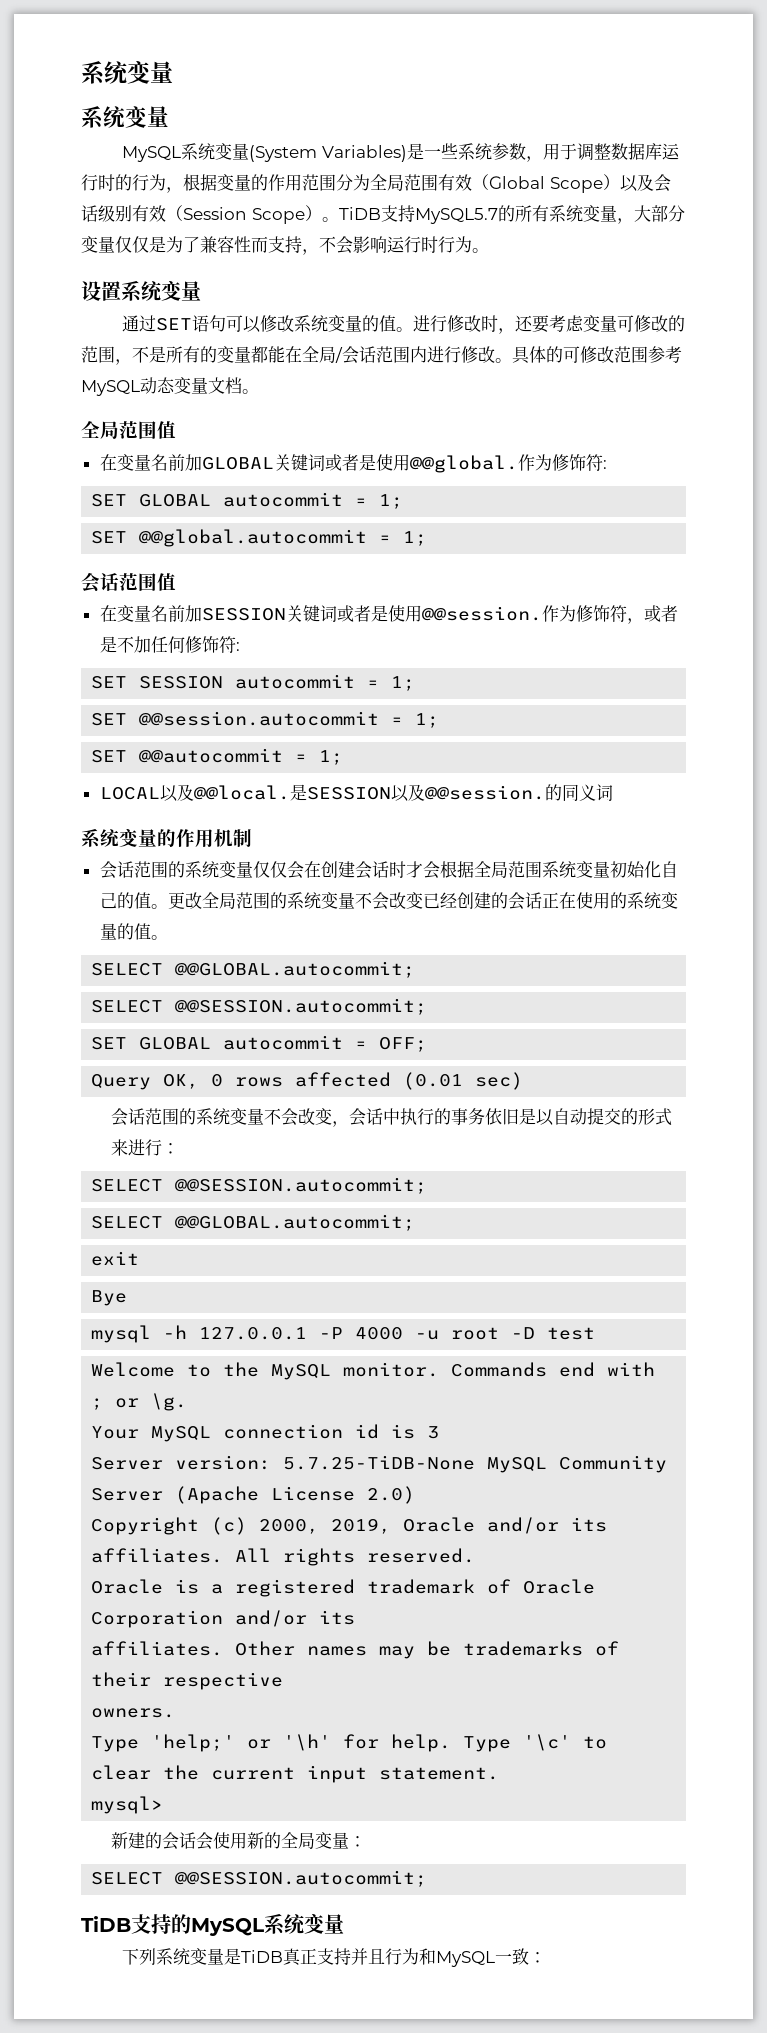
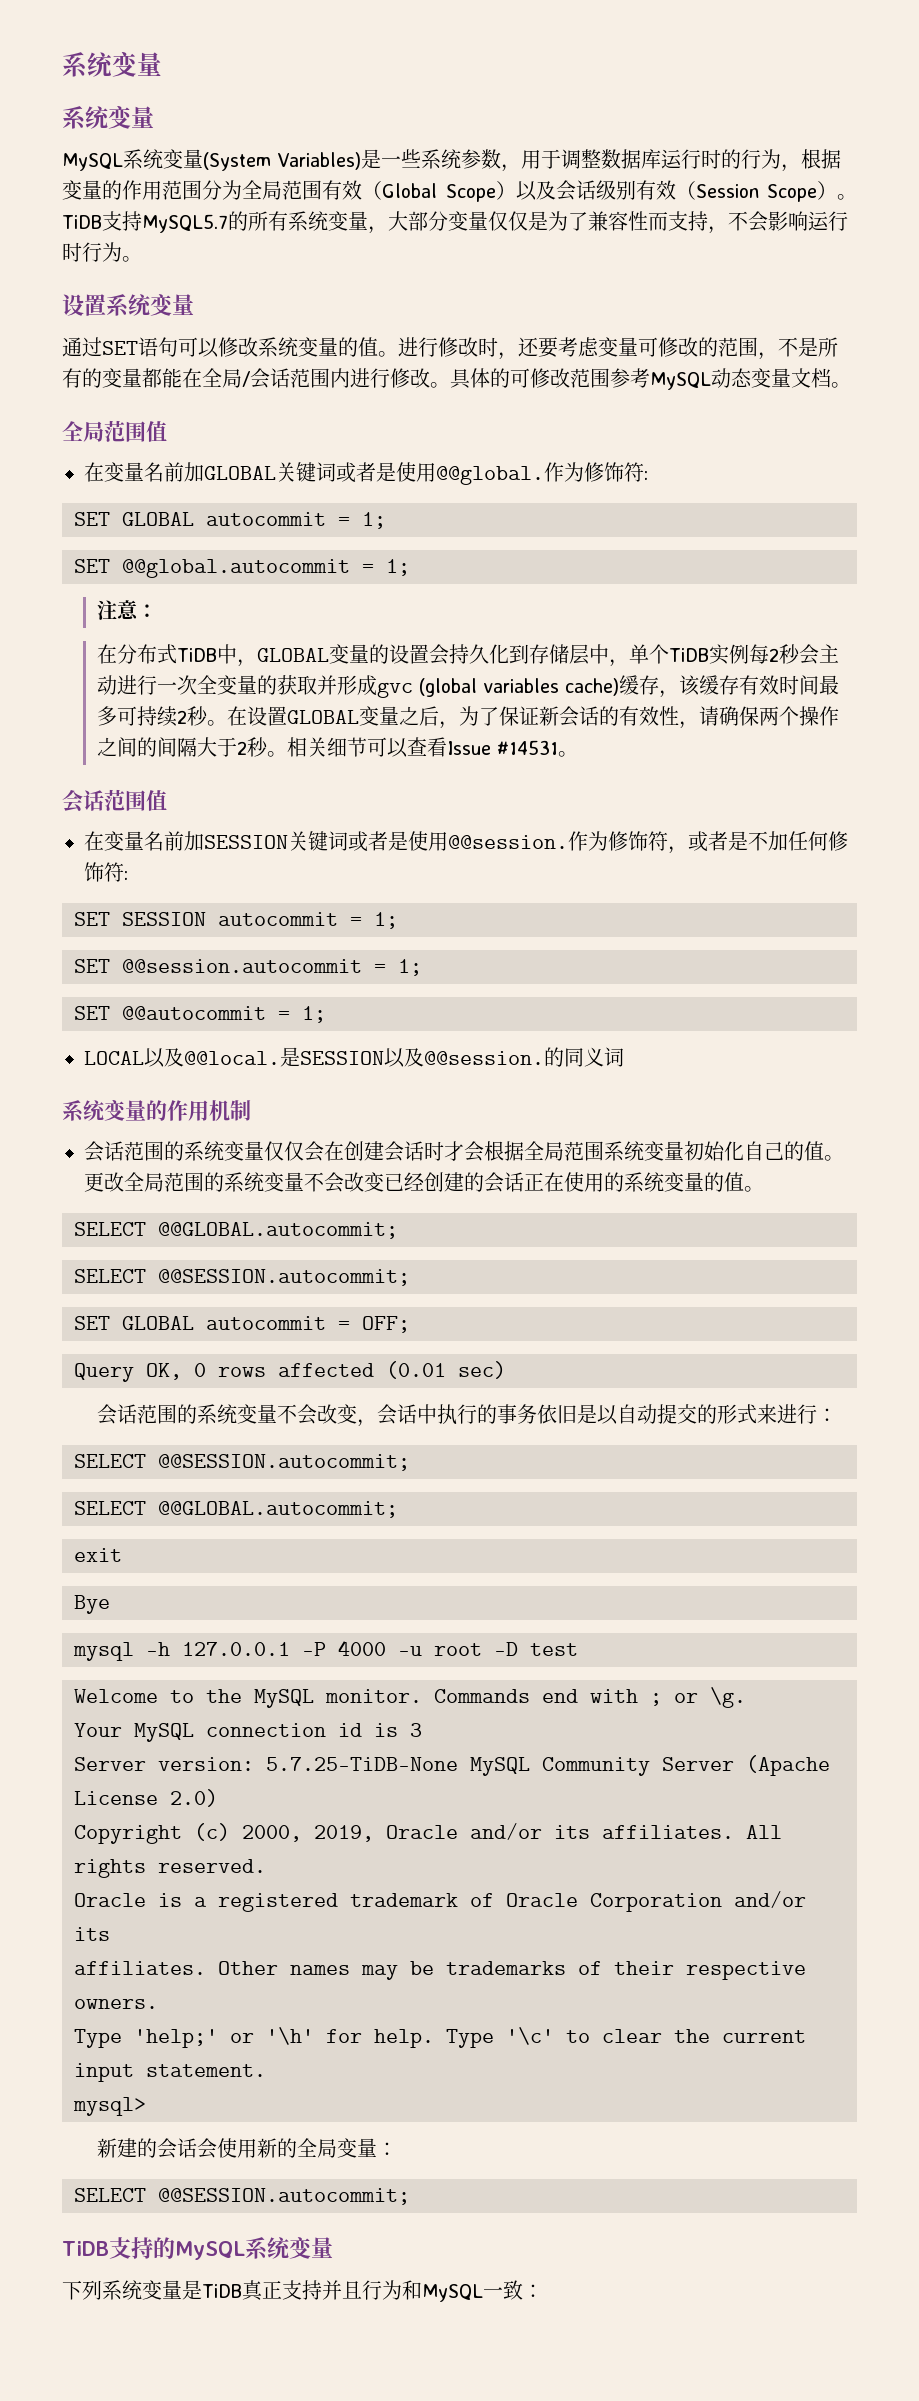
(428, 538) none -> [97,600,158,620] [97,644,840,667] [97,675,840,698] [97,706,840,729] [97,737,579,758] // 注意： // 在分布式TiDB中，GLOBAL变量的设置会持久化到存储层中，单个TiDB实例每2秒会主动进行一次全变量的获取并形成gvc (global variables cache)缓存，该缓存有效时间最多可持续2秒。在设置GLOBAL变量之后，为了保证新会话的有效性，请确保两个操作之间的间隔大于2秒。相关细节可以查看Issue #14531。

